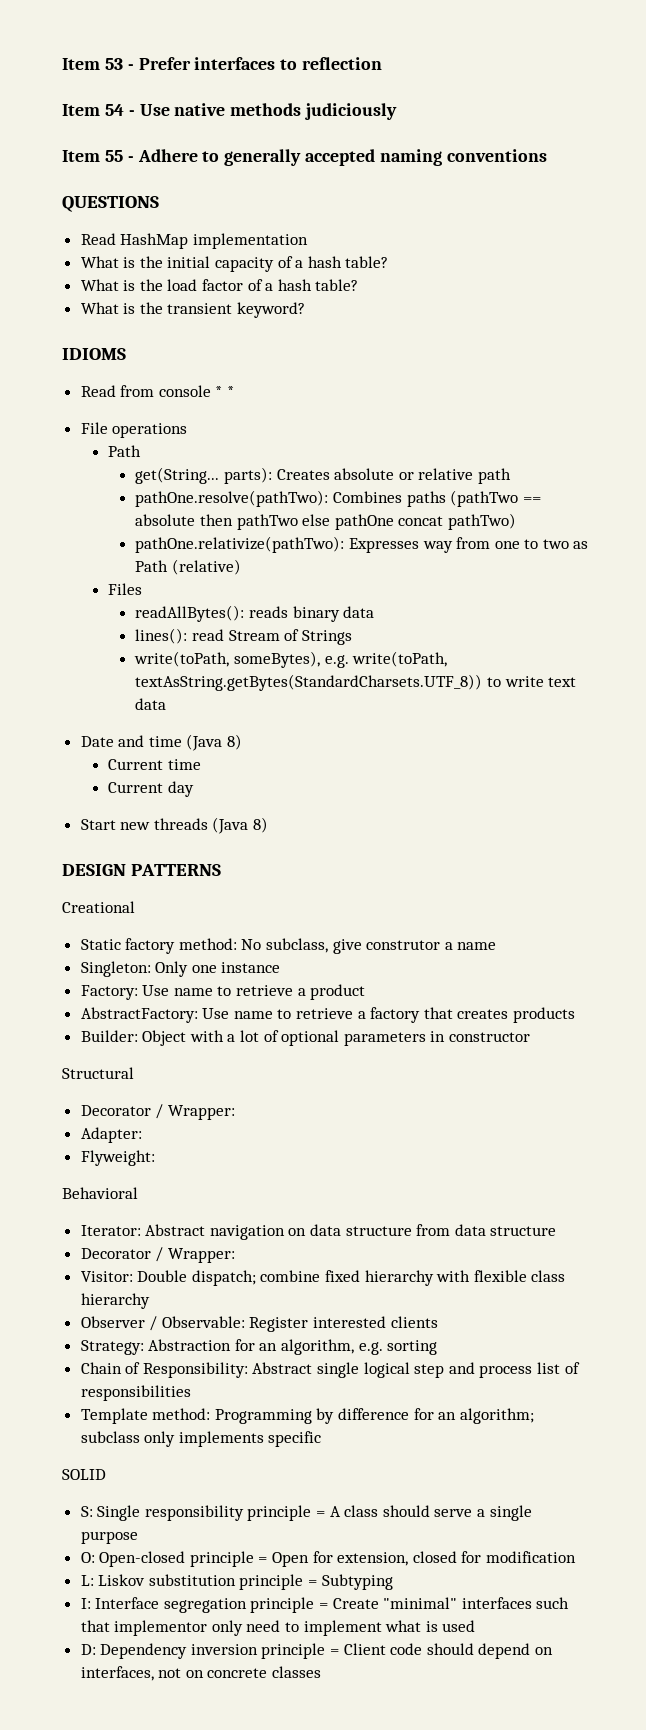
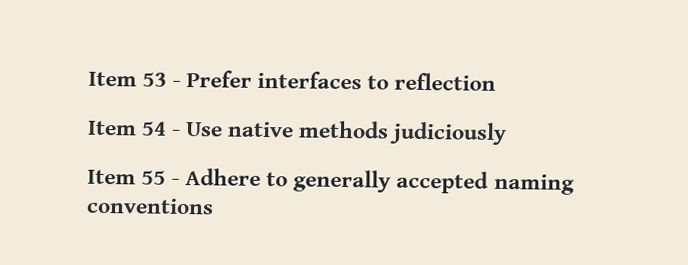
[62,196,159,212] [80,233,308,249] [80,256,389,272] [80,279,359,291] [80,302,306,318] [62,348,126,360] [80,385,235,397] [80,422,188,438] [108,445,142,457] [135,467,511,484] [135,490,541,507] [135,513,516,530] [135,536,589,553] [135,559,241,575] [108,583,143,595] [135,605,375,622] [135,628,352,645] [134,651,448,668] [135,674,577,691] [135,698,167,710] [80,734,243,751] [108,759,201,770] [108,781,194,797] [80,817,269,834] [62,864,221,876] [62,901,135,913] [80,938,497,954] [80,961,281,977] [80,984,366,1000] [80,1007,576,1023] [80,1030,531,1046] [62,1067,134,1079] [80,1104,235,1120] [80,1127,142,1143] [80,1150,155,1166] [62,1187,138,1199] [80,1224,557,1240] [80,1247,235,1263] [80,1270,566,1286] [80,1293,150,1309] [80,1316,438,1332] [80,1339,438,1355] [80,1362,580,1378] [80,1385,191,1401] [80,1408,534,1424] [80,1431,322,1447] [62,1469,106,1480] [80,1505,532,1521] [80,1531,138,1544] [80,1551,577,1567] [80,1574,393,1590] [80,1597,570,1613] [80,1620,476,1636] [80,1643,554,1659] [80,1666,322,1681] // QUESTIONS // Read HashMap implementation // What is the initial capacity of a hash table? // What is the load factor of a hash table? // What is the transient keyword? // IDIOMS // Read from console * * // File operations // Path // get(String... parts): Creates absolute or relative path // pathOne.resolve(pathTwo): Combines paths (pathTwo == absolute then pathTwo else pathOne concat pathTwo) // pathOne.relativize(pathTwo): Expresses way from one to two as Path (relative) // Files // readAllBytes(): reads binary data // lines(): read Stream of Strings // write(toPath, someBytes), e.g. write(toPath, textAsString.getBytes(StandardCharsets.UTF_8)) to write text data // Date and time (Java 8) // Current time // Current day // Start new threads (Java 8) // DESIGN PATTERNS // Creational // Static factory method: No subclass, give construtor a name // Singleton: Only one instance // Factory: Use name to retrieve a product // AbstractFactory: Use name to retrieve a factory that creates products // Builder: Object with a lot of optional parameters in constructor // Structural // Decorator / Wrapper: // Adapter: // Flyweight: // Behavioral // Iterator: Abstract navigation on data structure from data structure // Decorator / Wrapper: // Visitor: Double dispatch; combine fixed hierarchy with flexible class hierarchy // Observer / Observable: Register interested clients // Strategy: Abstraction for an algorithm, e.g. sorting // Chain of Responsibility: Abstract single logical step and process list of responsibilities // Template method: Programming by difference for an algorithm; subclass only implements specific // SOLID // S: Single responsibility principle = A class should serve a single purpose // O: Open-closed principle = Open for extension, closed for modification // L: Liskov substitution principle = Subtyping // I: Interface segregation principle = Create "minimal" interfaces such that implementor only need to implement what is used // D: Dependency inversion principle = Client code should depend on interfaces, not on concrete classes -> (214, 206) none

